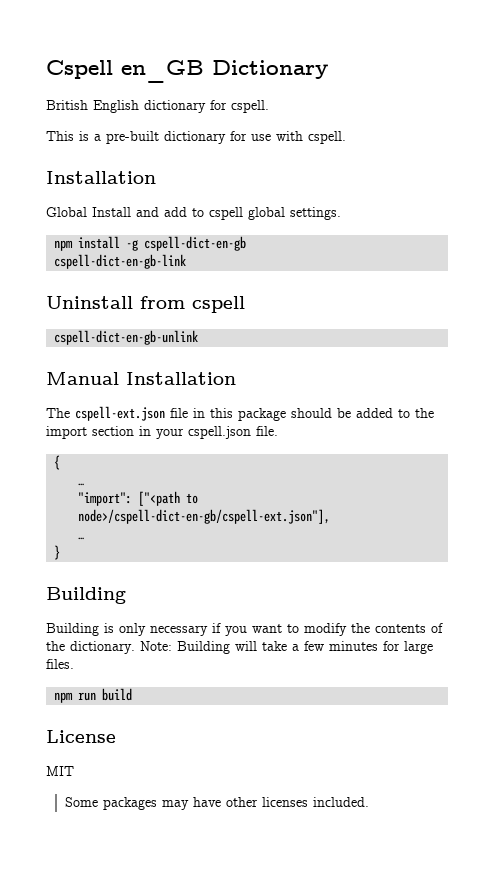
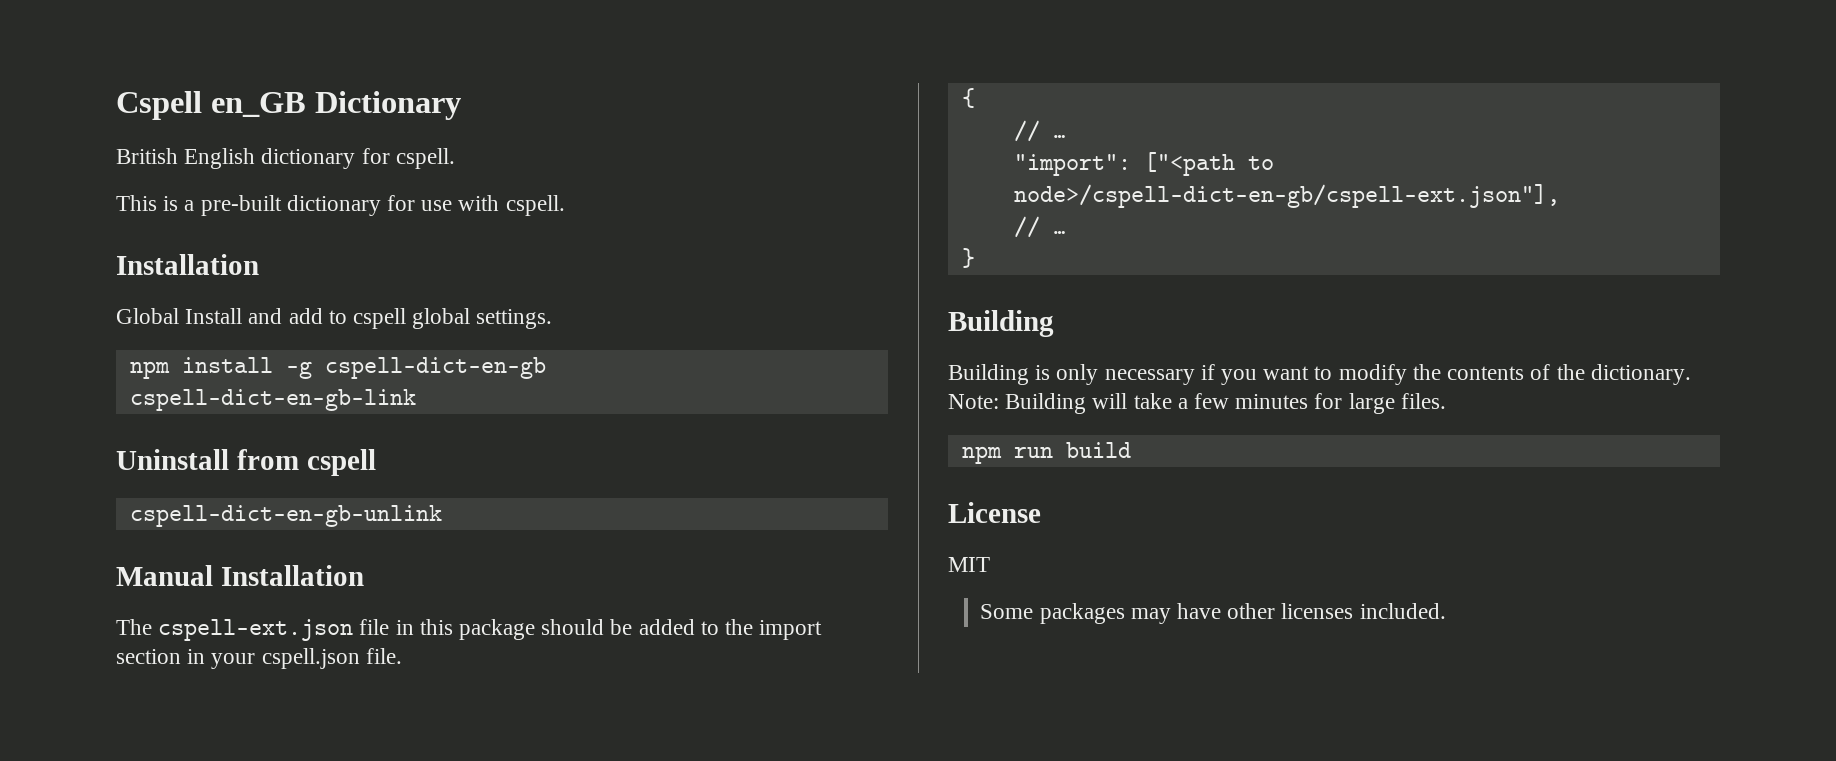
(61, 462) none -> [1013,120,1040,142] //
(331, 516) none -> [1013,216,1040,238] //

